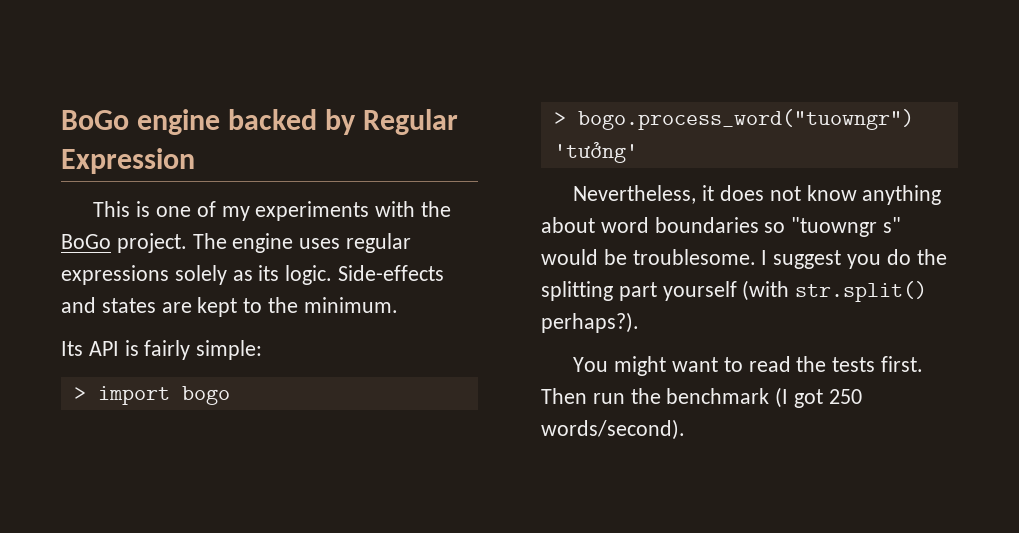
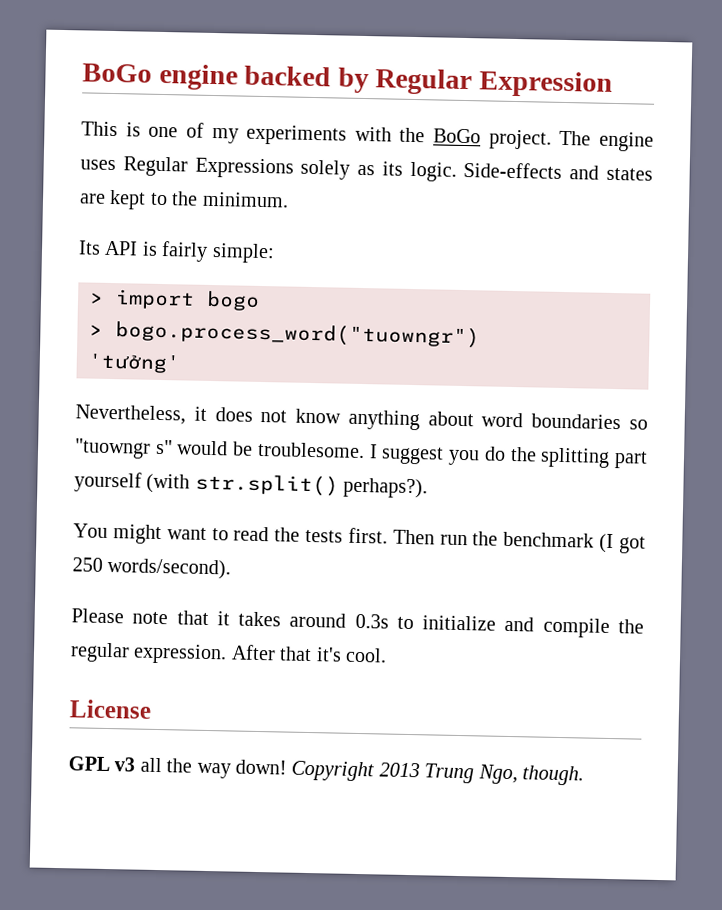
[346,233,412,253] [61,265,169,285] regular expressions -> [122,156,294,179] Regular Expressions
(685, 429) none -> [71,608,644,638] [70,642,387,665] [69,699,152,719] [68,756,584,786] // Please note that it takes around 0.3s to initialize and compile the regular expression. After that it's cool. // License // GPL v3 all the way down! Copyright 2013 Trung Ngo, though.

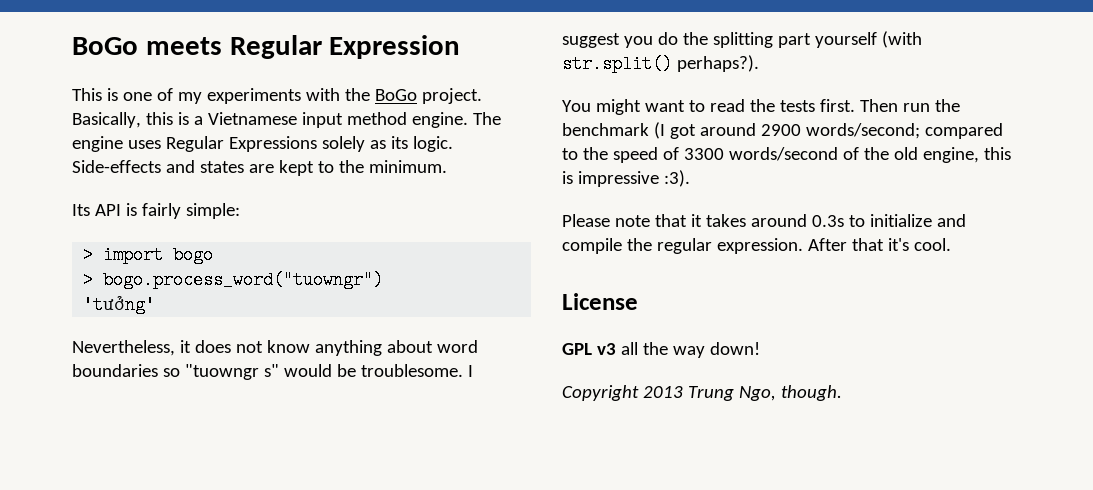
[82,63,369,94] BoGo engine backed by -> [72,37,222,55] BoGo meets
(552, 139) none -> [72,112,468,128] Basically, this is a Vietnamese input method engine.
[72,557,232,580] 250 words/second). -> [699,123,1003,139] [562,147,1011,163] [562,170,690,187] around 2900 words/second; compared to the speed of 3300 words/second of the old engine, this is impressive :3).
(287, 767) none -> (760, 348) //

